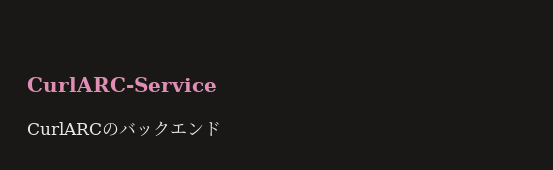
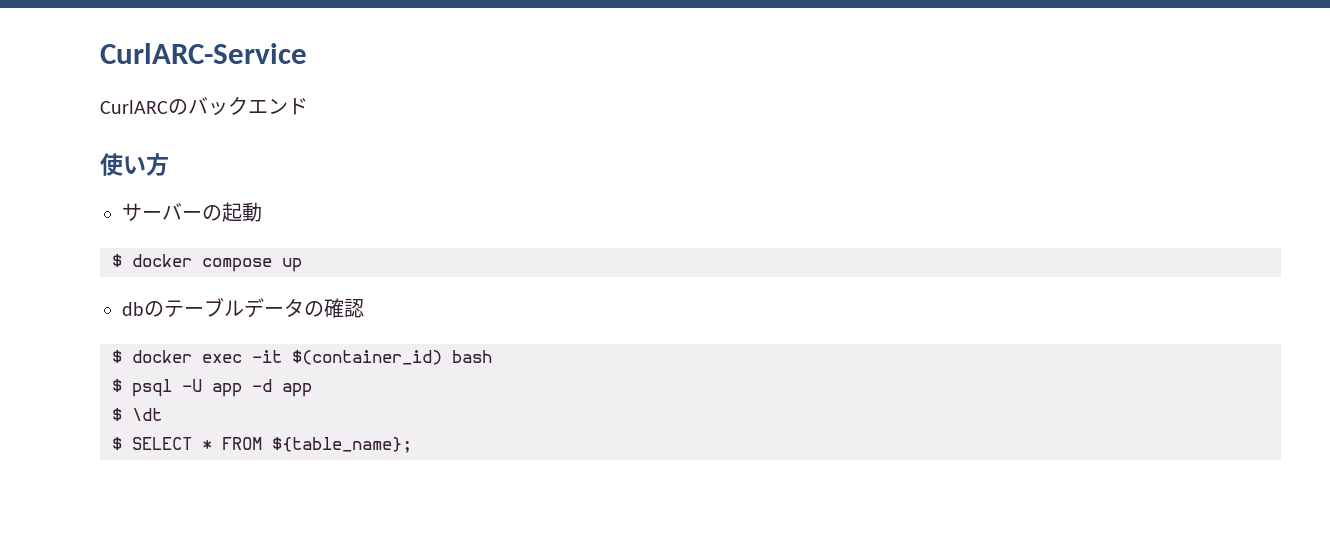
(221, 129) none -> [100,153,169,176] [122,202,262,222] [112,254,302,272] [122,297,364,318] [112,350,492,365] [112,379,312,397] [112,408,162,421] [112,437,412,453] // 使い方 // サーバーの起動 // $ docker compose up // dbのテーブルデータの確認 // $ docker exec -it $(container_id) bash // $ psql -U app -d app // $ \dt // $ SELECT * FROM ${table_name};

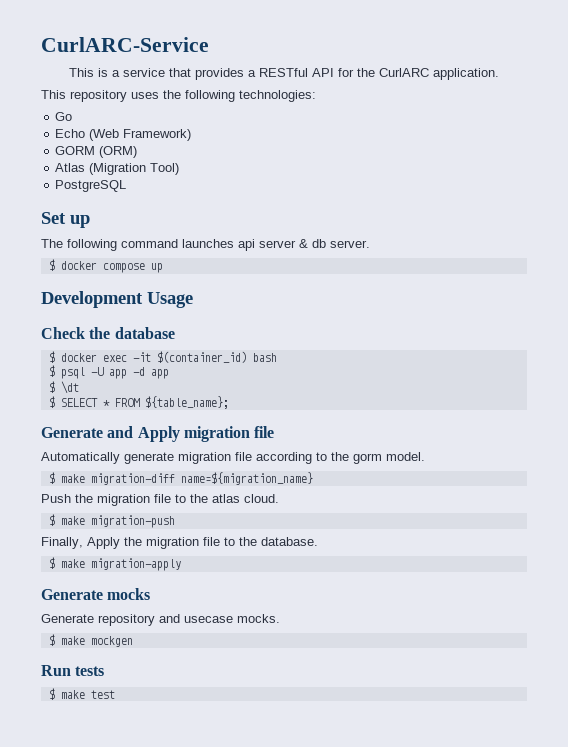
[100,96,308,116] [100,153,169,176] [122,202,262,222] [112,254,302,272] [122,297,364,318] CurlARCのバックエンド // 使い方 // サーバーの起動 // $ docker compose up // dbのテーブルデータの確認 -> [69,68,500,80] [41,90,316,102] [55,112,73,121] [55,129,192,141] [55,146,138,158] [55,163,180,175] [55,180,127,192] [41,212,90,228] [41,239,370,251] [48,259,163,273] [41,291,193,308] [41,327,175,339] This is a service that provides a RESTful API for the CurlARC application. // This repository uses the following technologies: // Go // Echo (Web Framework) // GORM (ORM) // Atlas (Migration Tool) // PostgreSQL // Set up // The following command launches api server & db server. // $ docker compose up // Development Usage // Check the database
(412, 445) none -> [41,426,275,442] [41,452,425,464] [48,472,313,485] [41,494,279,506] [48,514,175,528] [41,537,318,549] [48,557,181,571] [41,588,151,600] [41,614,280,626] [48,634,133,647] [41,665,105,676] [48,688,115,700] // Generate and Apply migration file // Automatically generate migration file according to the gorm model. // $ make migration-diff name=${migration_name} // Push the migration file to the atlas cloud. // $ make migration-push // Finally, Apply the migration file to the database. // $ make migration-apply // Generate mocks // Generate repository and usecase mocks. // $ make mockgen // Run tests // $ make test

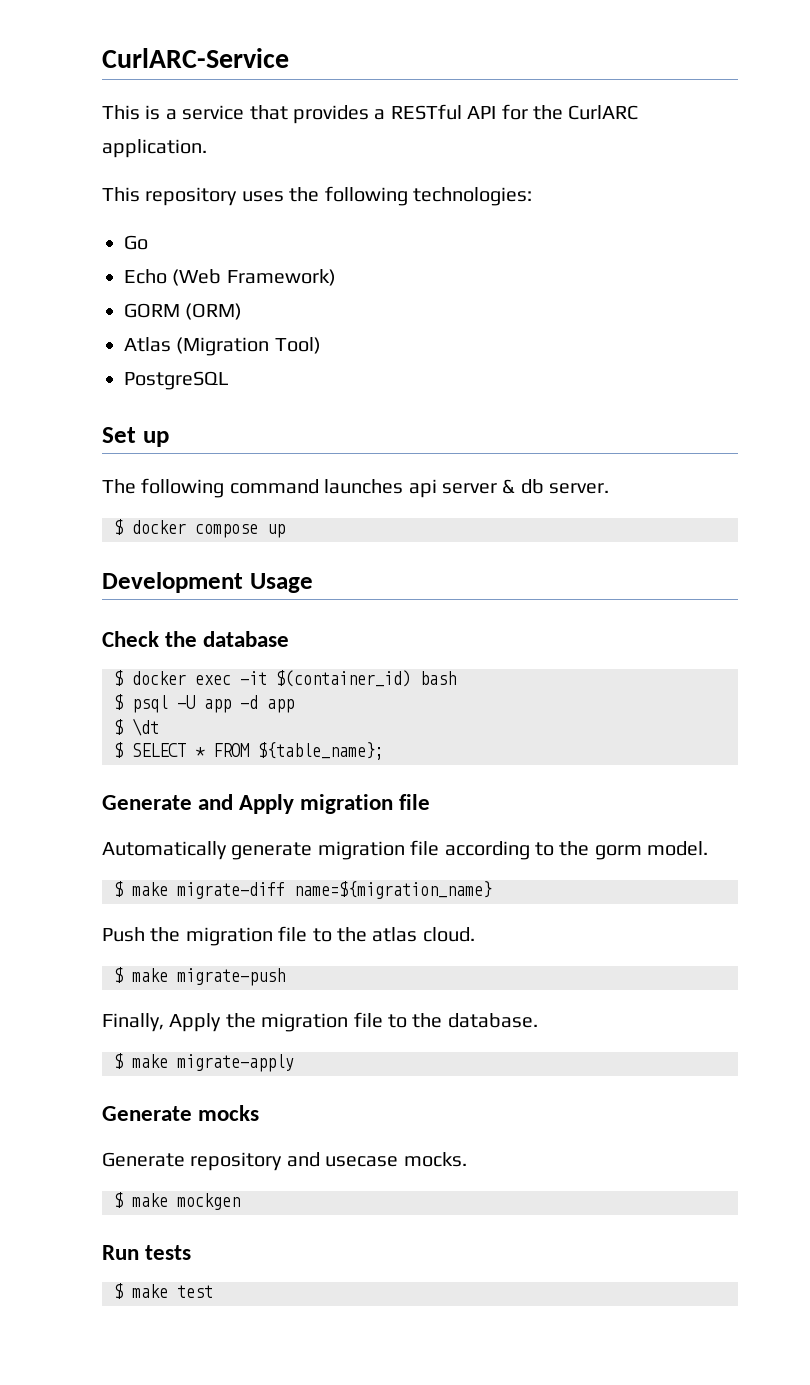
[90,473,175,485] migration-diff -> [177,882,285,899] migrate-diff
[90,515,175,528] migration-push -> [177,968,285,986] migrate-push
[90,558,181,571] migration-apply -> [177,1054,294,1072] migrate-apply

